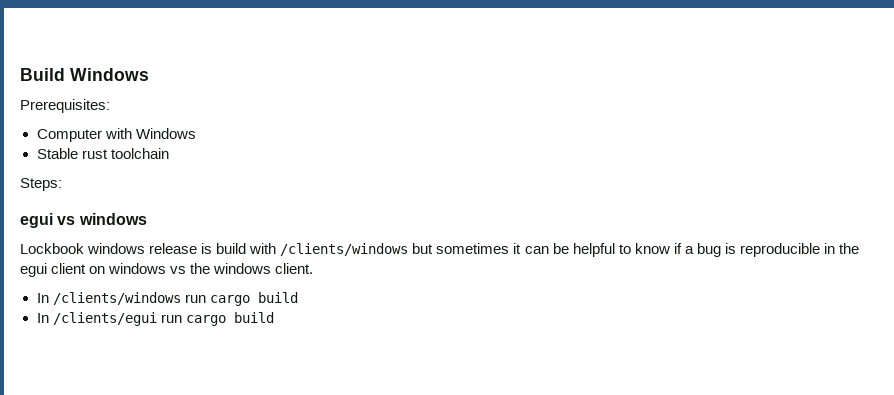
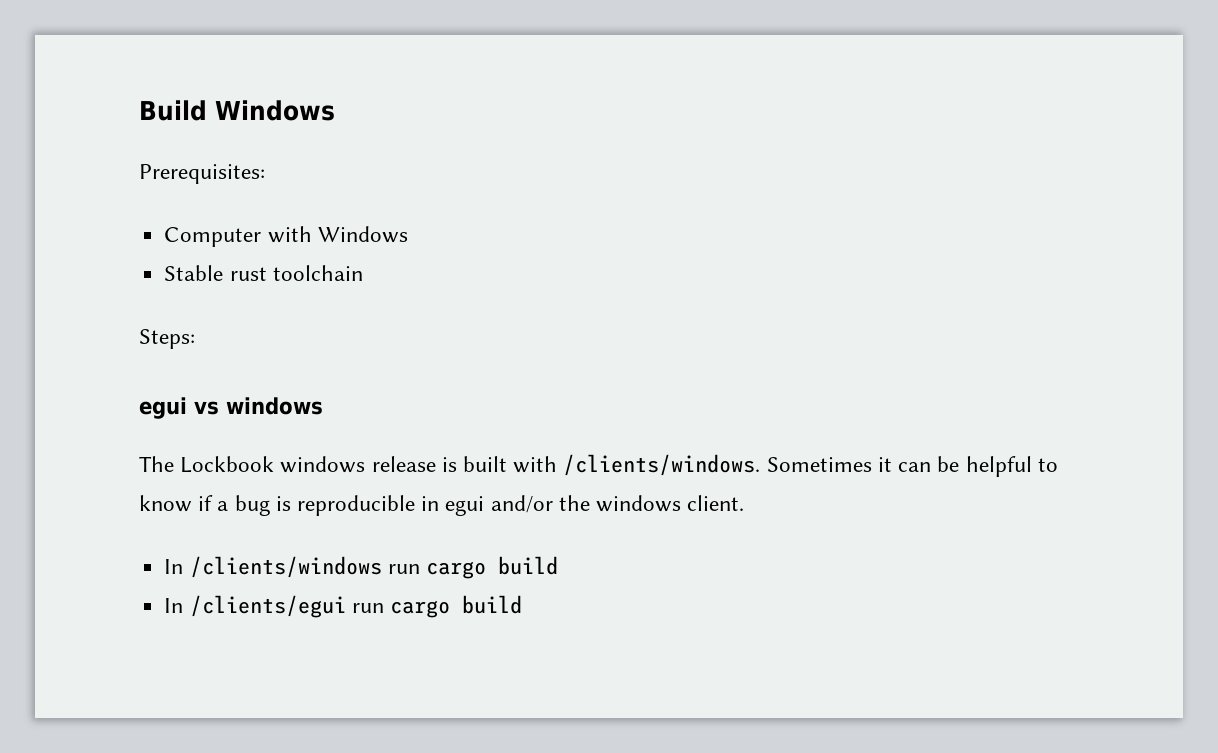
(147, 219) none -> [139,456,174,472] The
[216,243,510,256] build with /clients/windows but sometimes -> [463,454,872,476] built with /clients/windows. Sometimes
[839,243,860,254] [20,263,187,277] the egui client on windows vs -> [445,495,553,516] egui and/or

